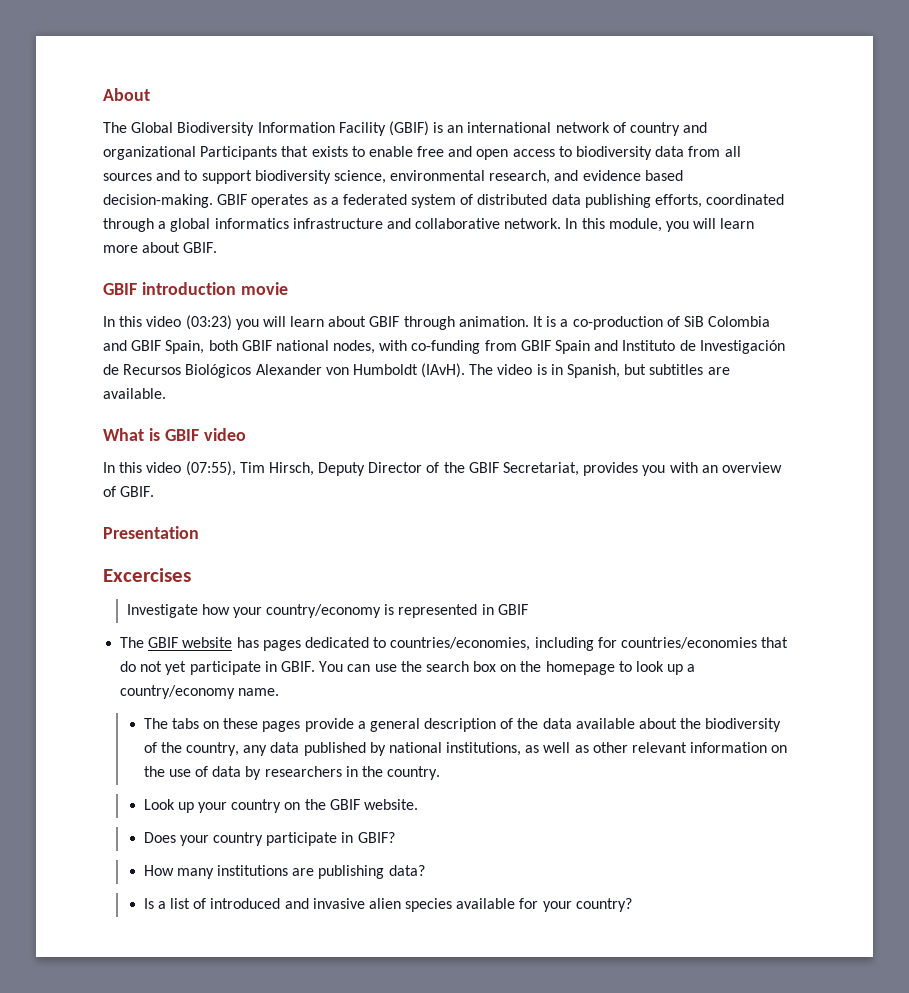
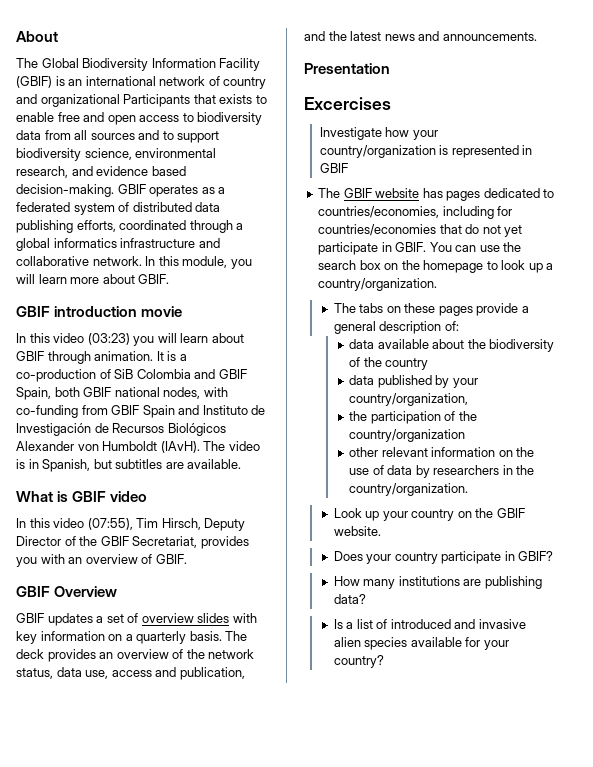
(155, 491) none -> [16,586,118,597] [16,613,257,626] [16,631,248,644] [16,649,255,662] [16,667,245,680] [304,31,537,41] // GBIF Overview // GBIF updates a set of overview slides with key information on a quarterly basis. The deck provides an overview of the network status, data use, access and publication, and the latest news and announcements.
[266,604,382,618] country/economy -> [319,145,436,158] country/organization
[120,685,280,699] country/economy name. -> [318,278,438,291] country/organization.
[500,718,539,729] of the -> [444,321,459,331] of: //
[185,742,268,756] country, any -> [385,358,429,370] country //
[388,742,589,756] national institutions, as well as -> [452,378,478,388] [349,393,469,406] [349,411,477,424] [349,429,466,442] your country/organization, // the participation of the country/organization //
[387,766,441,780] country. -> [349,483,469,496] country/organization.

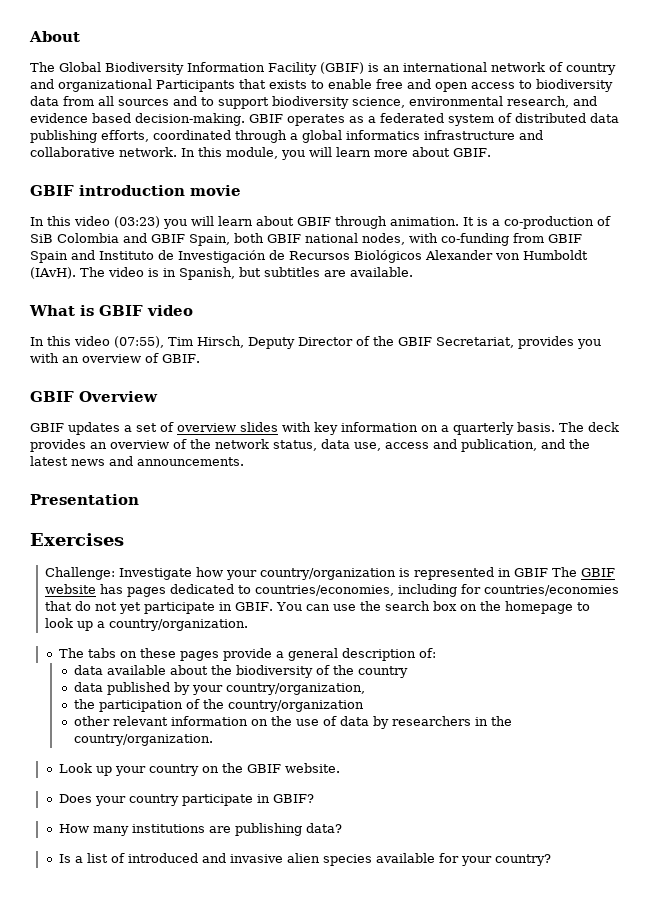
[304,97,391,110] Excercises // -> [30,533,124,546] [44,567,115,580] Exercises // Challenge:
(348, 168) // -> (548, 572) none

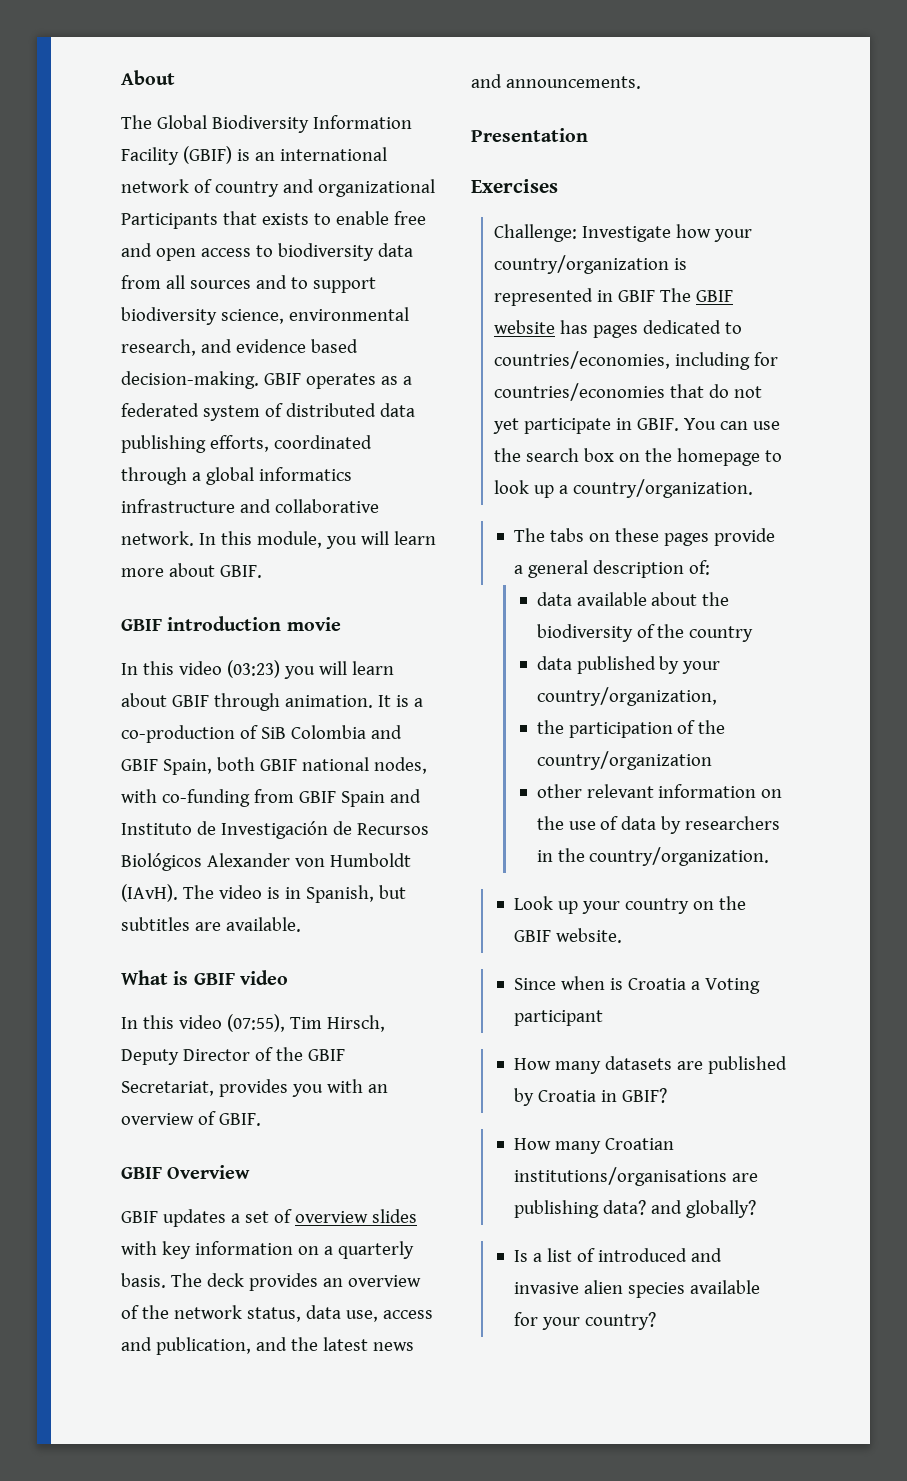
[58,794,253,806] Does your country participate -> [513,976,760,994] [513,1010,603,1026] [513,1056,787,1074] [513,1088,596,1106] Since when is Croatia a Voting participant // How many datasets are published by Croatia
[131,824,205,833] institutions -> [604,1138,674,1150] [513,1167,727,1186] Croatian institutions/organisations
(342, 828) none -> [650,1200,756,1218] and globally?

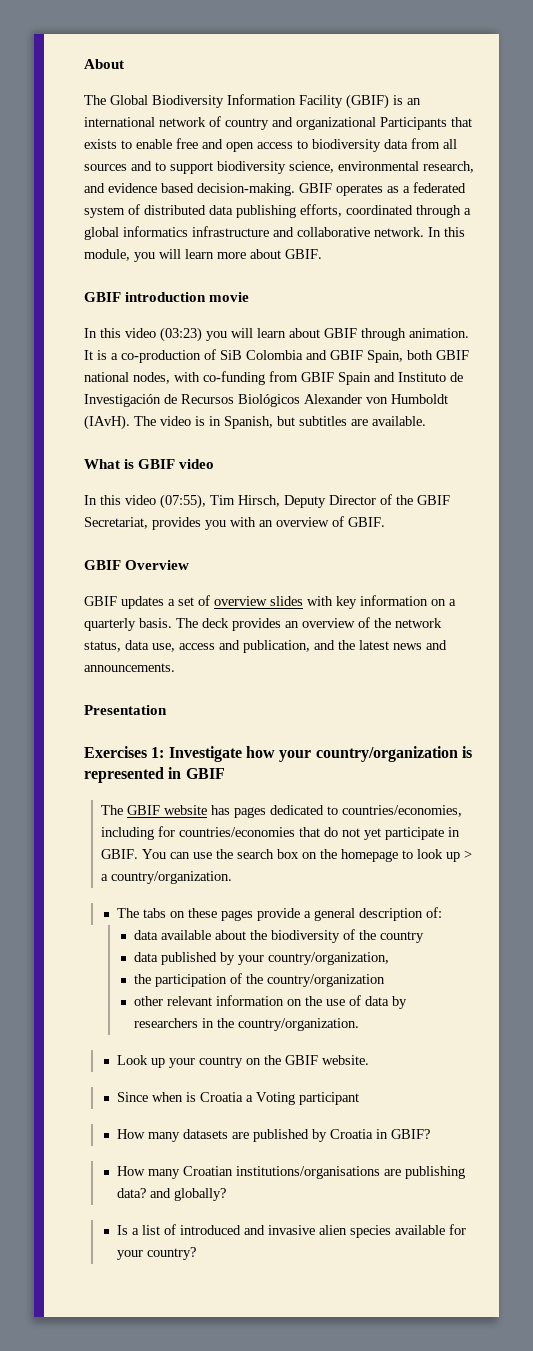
[493,224,577,242] // Challenge: -> [151,747,165,758] 1:
(655, 296) none -> (225, 773) //
(554, 491) none -> [464,850,473,859] >

